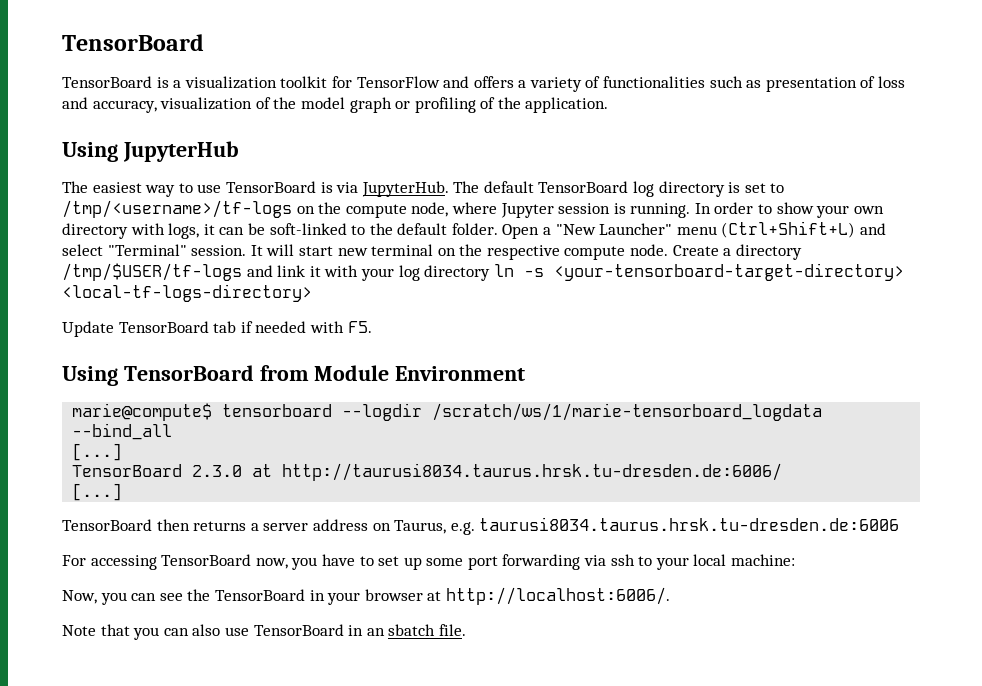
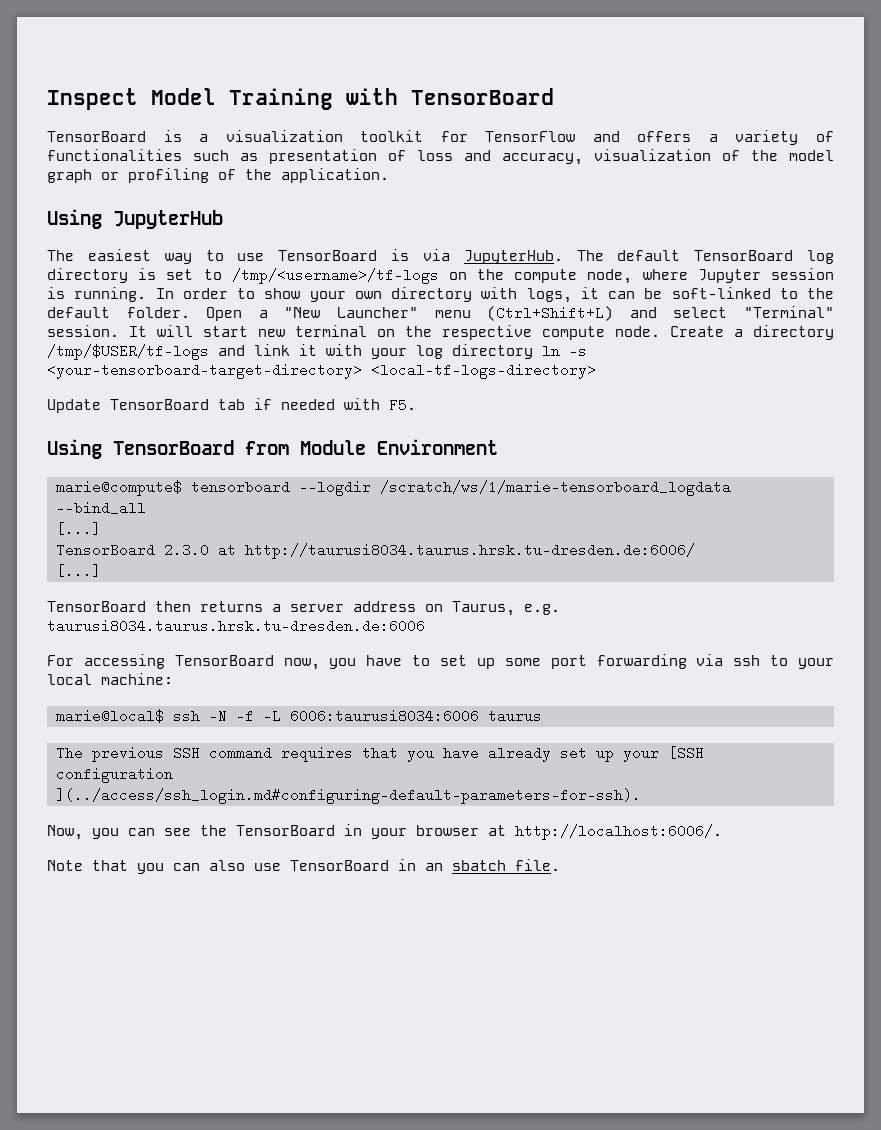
(62, 42) none -> [47,88,398,110] Inspect Model Training with
(796, 560) none -> [56,709,542,723] [56,746,704,762] [56,767,173,783] [56,788,641,804] // marie@local$ ssh -N -f -L 6006:taurusi8034:6006 taurus // The previous SSH command requires that you have already set up your [SSH configuration // ](../access/ssh_login.md#configuring-default-parameters-for-ssh).

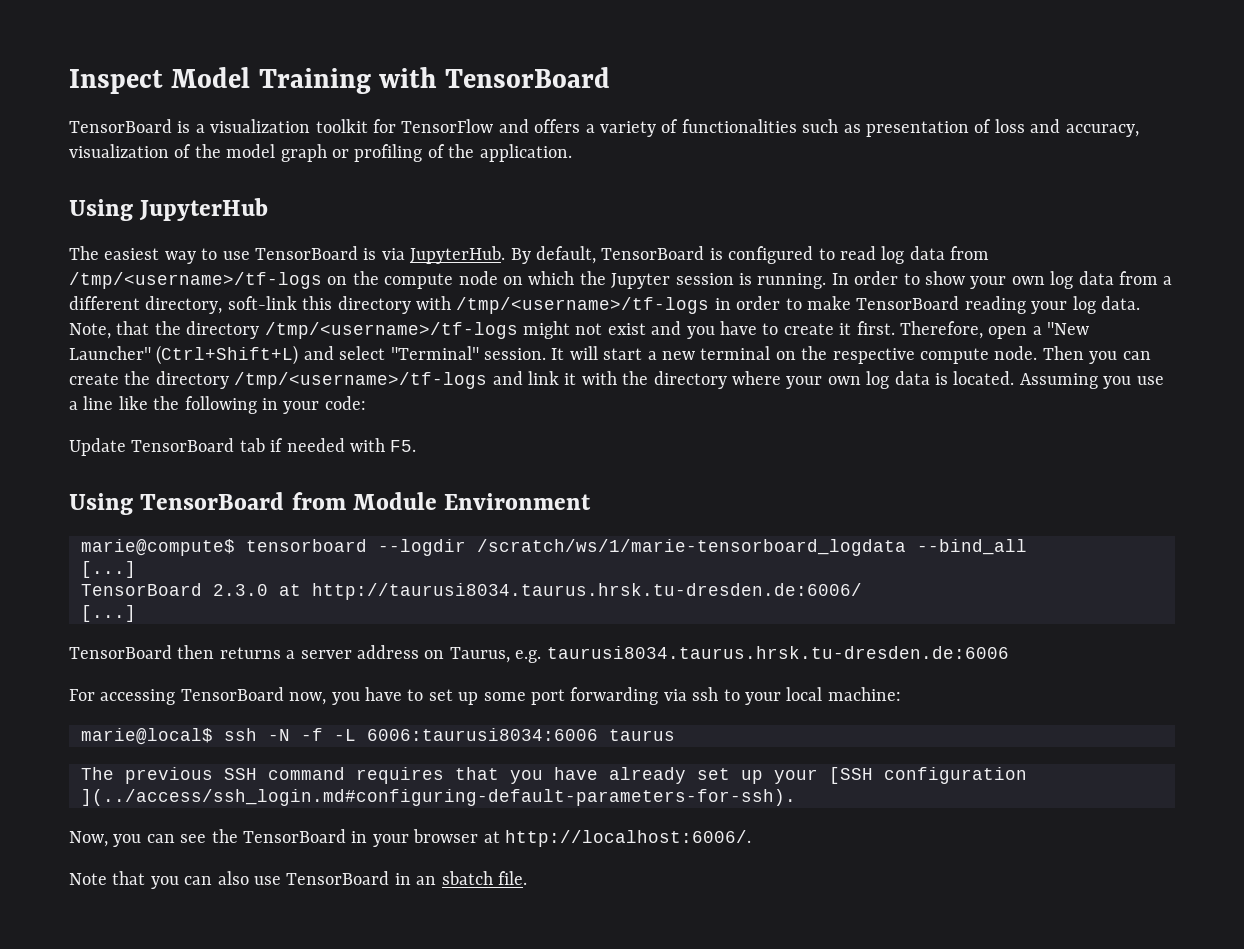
[576,250,835,264] [47,268,688,284] The default TensorBoard log directory is set to /tmp/<username>/tf-logs on the compute node, where -> [510,246,990,264] [69,271,606,289] By default, TensorBoard is configured to read log data from /tmp/<username>/tf-logs on the compute node on which the
[391,287,834,303] [47,307,243,321] directory with logs, it can be soft-linked to the default folder. Open -> [1050,271,1173,289] [69,296,1140,314] [69,321,1028,339] log data from a different directory, soft-link this directory with /tmp/<username>/tf-logs in order to make TensorBoard reading your log data. Note, that the directory /tmp/<username>/tf-logs might not exist and you have to create it first. Therefore, open
[434,310,471,318] menu -> (151, 353) none
(248, 331) none -> [647,351,657,360] a
[670,325,834,340] [47,344,587,360] [47,363,596,379] Create a directory /tmp/$USER/tf-logs and link it with your log directory ln -s <your-tensorboard-target-directory> <local-tf-logs-directory> -> [1042,346,1151,364] [69,371,1164,389] [69,396,366,414] Then you can create the directory /tmp/<username>/tf-logs and link it with the directory where your own log data is located. Assuming you use a line like the following in your code:

